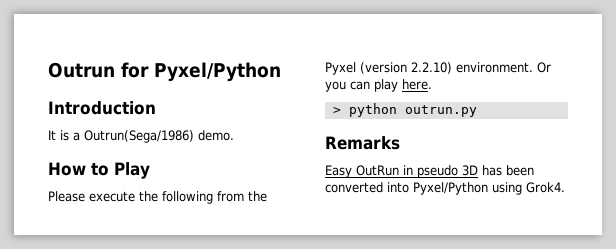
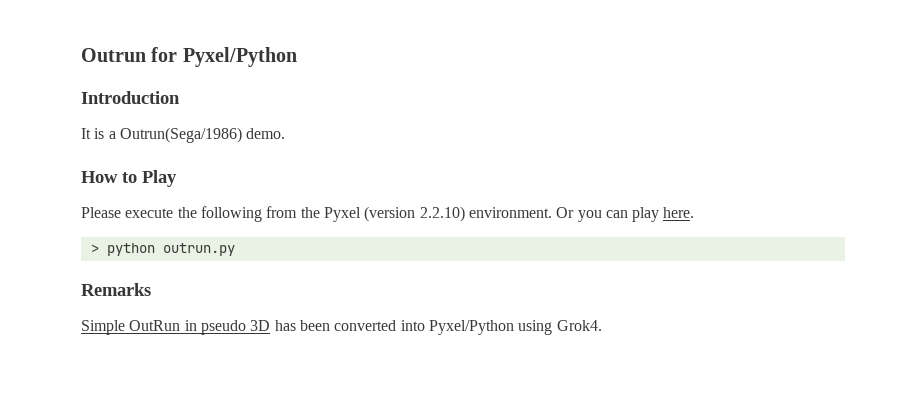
[325,165,352,178] Easy -> [81,320,125,335] Simple

